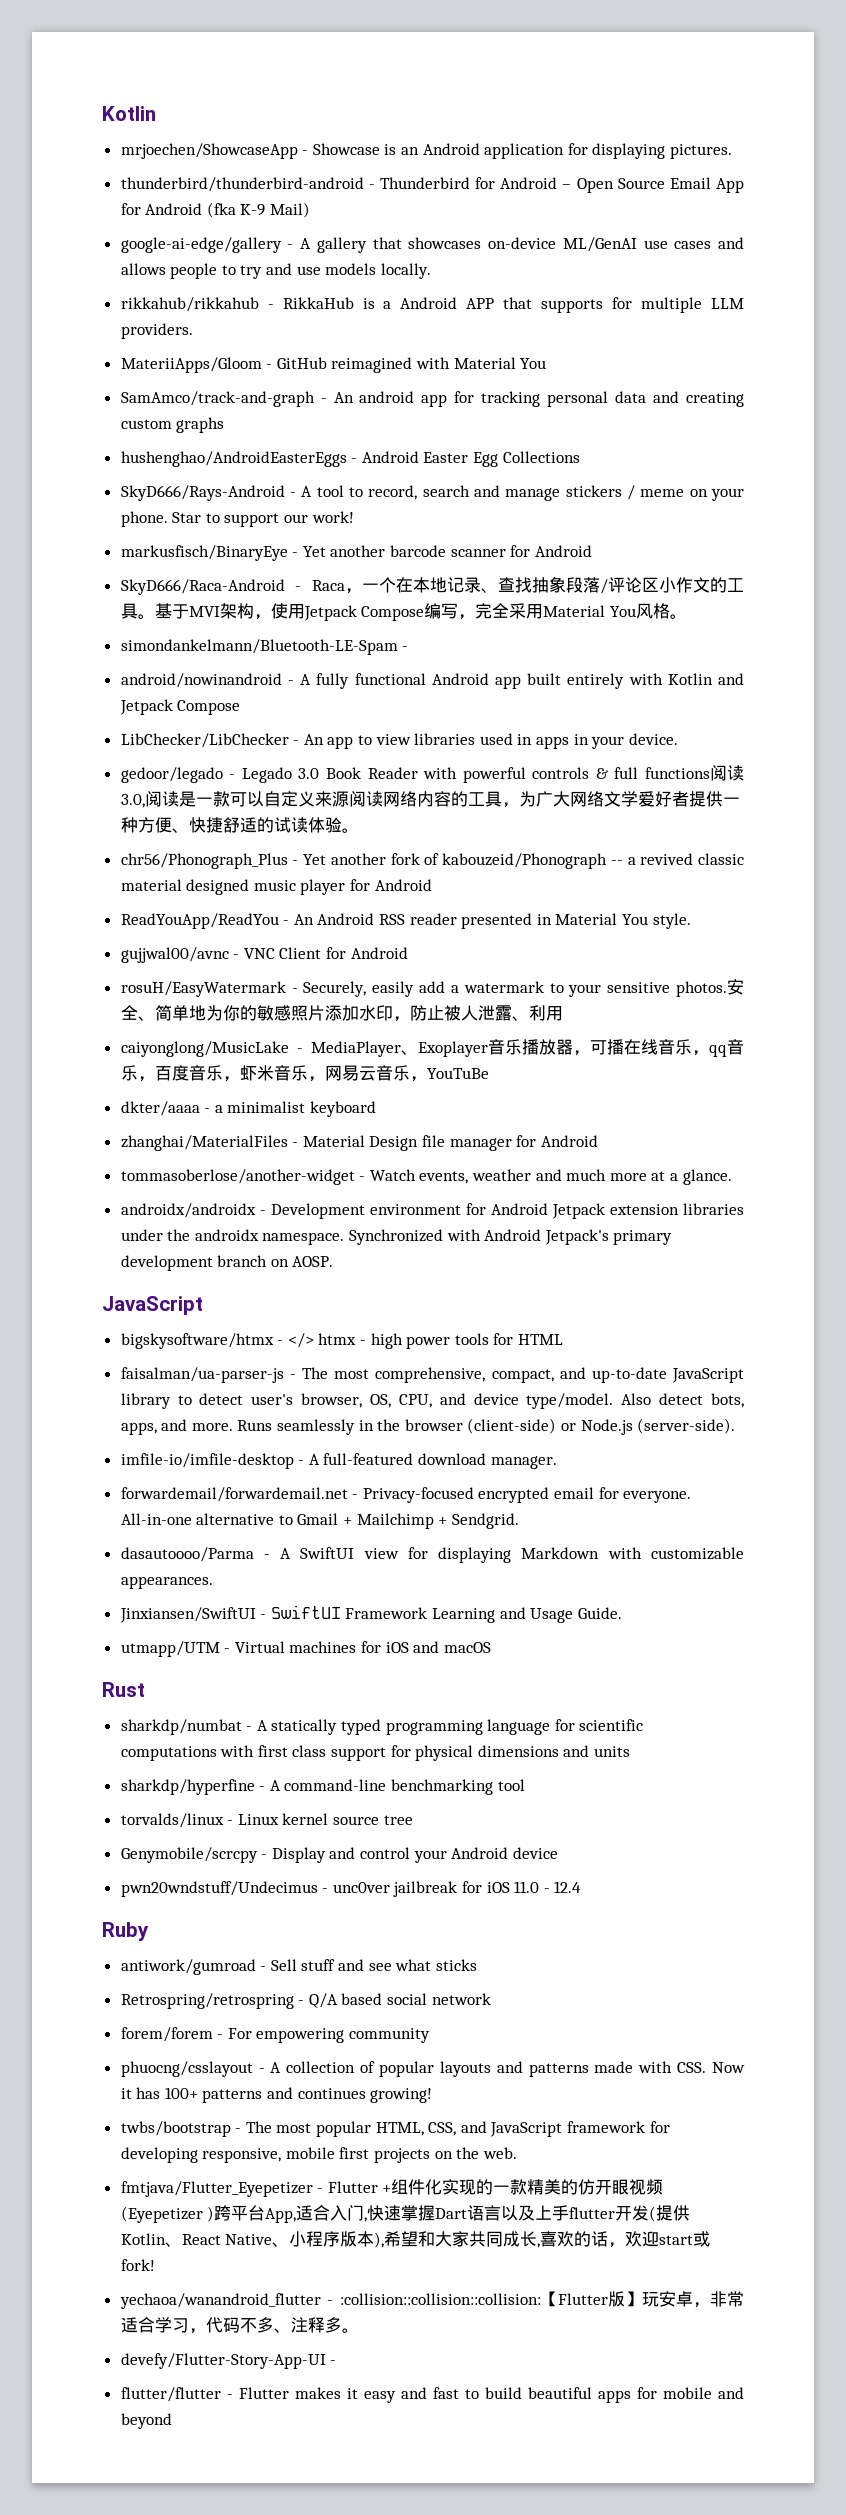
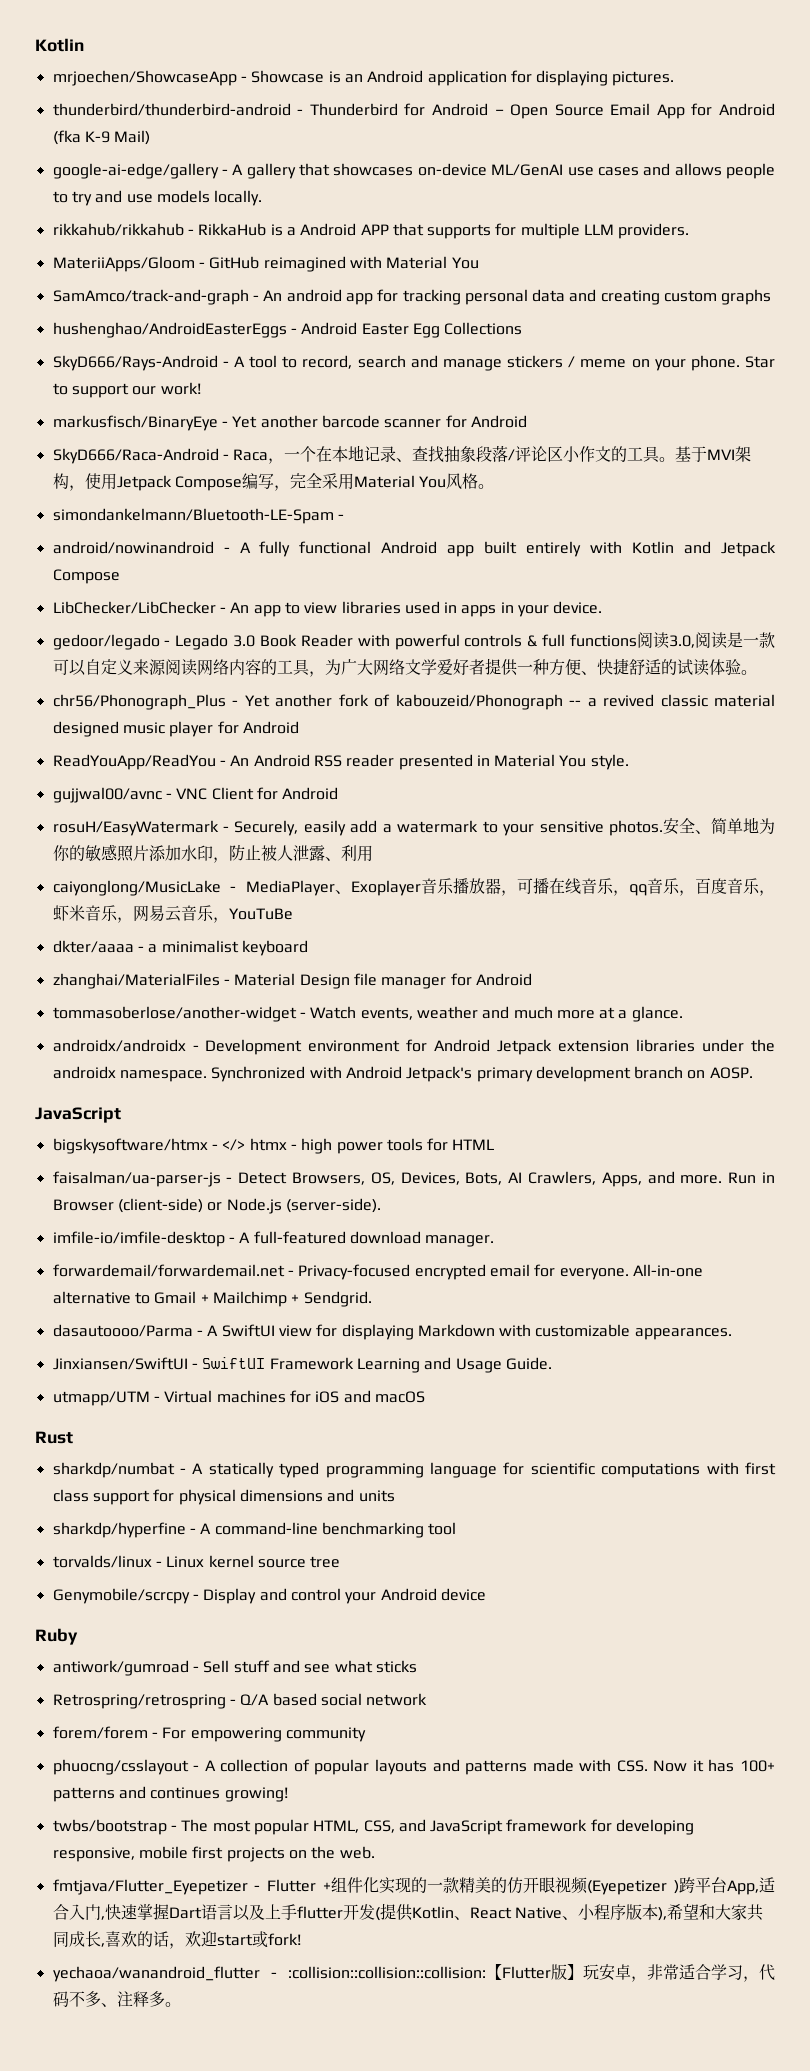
[302,1367,744,1383] [120,1393,744,1409] [120,1419,463,1435] The most comprehensive, compact, and up-to-date JavaScript library to detect user's browser, OS, CPU, and device type/model. Also detect bots, apps, and more. Runs seamlessly in the browser -> [238,1171,775,1187] [52,1199,114,1211] Detect Browsers, OS, Devices, Bots, AI Crawlers, Apps, and more. Run in Browser
[120,1881,582,1897] // pwn20wndstuff/Undecimus - unc0ver jailbreak for iOS 11.0 - 12.4 -> (486, 1594) none
[120,2353,337,2369] [120,2387,744,2403] [120,2413,172,2429] // devefy/Flutter-Story-App-UI - // flutter/flutter - Flutter makes it easy and fast to build beautiful apps for mobile and beyond -> (181, 2004) none

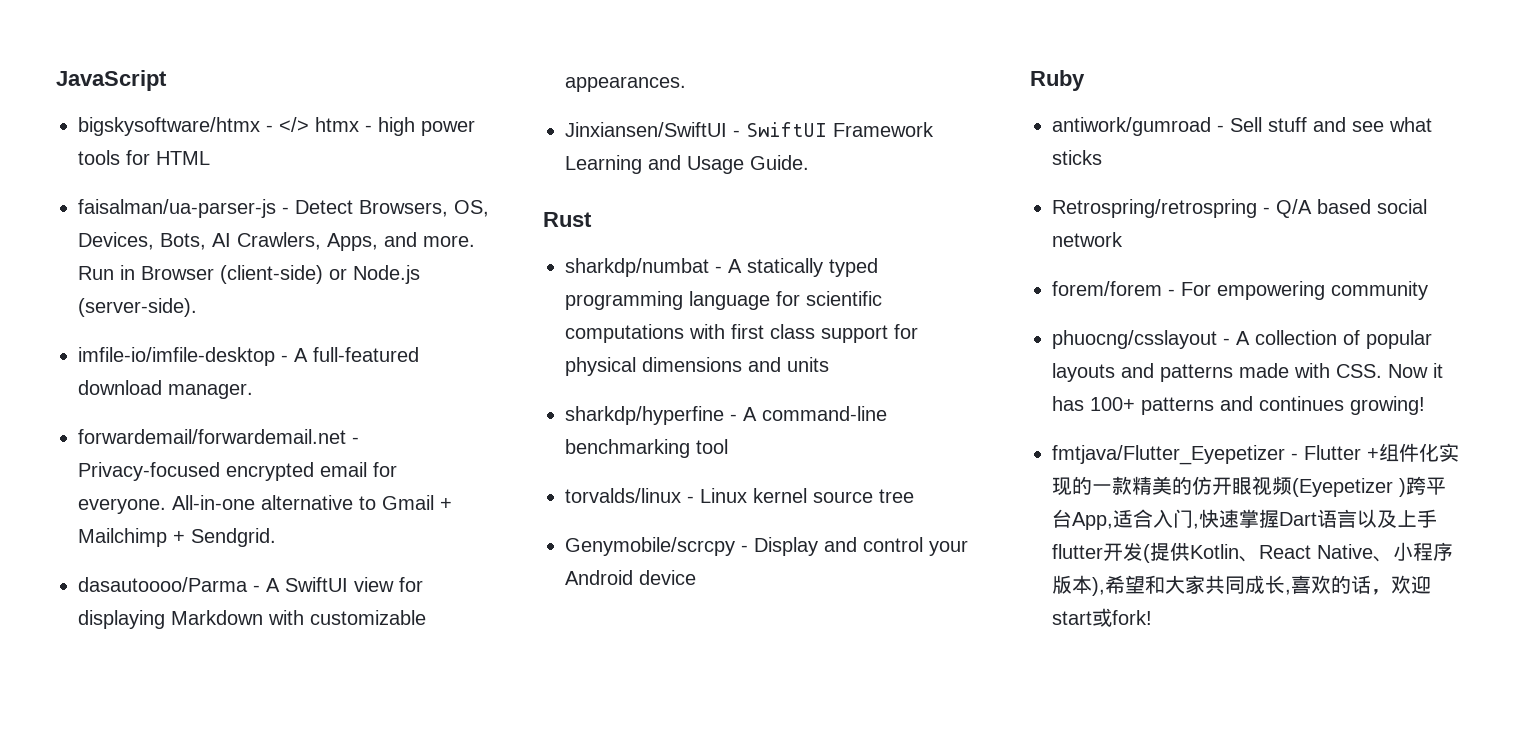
[35,38,84,52] [52,70,675,86] [52,103,776,119] [52,130,151,145] [52,163,776,179] [52,190,263,206] [52,223,690,239] [52,256,479,272] [52,289,772,305] [52,322,523,338] [52,355,775,371] [52,382,201,398] [52,415,527,431] [52,445,752,464] [52,473,495,491] [52,508,344,524] [52,541,777,557] [52,569,120,584] [52,601,603,617] [52,632,776,650] [52,658,757,677] [52,694,776,710] [52,721,299,737] [52,754,629,770] [52,787,339,803] [52,817,775,836] [52,844,373,863] [52,878,775,896] [52,905,293,923] [52,940,308,956] [52,973,532,989] [52,1006,683,1022] [52,1039,776,1055] [52,1066,753,1082] Kotlin // mrjoechen/ShowcaseApp - Showcase is an Android application for displaying pictures. // thunderbird/thunderbird-android - Thunderbird for Android – Open Source Email App for Android (fka K-9 Mail) // google-ai-edge/gallery - A gallery that showcases on-device ML/GenAI use cases and allows people to try and use models locally. // rikkahub/rikkahub - RikkaHub is a Android APP that supports for multiple LLM providers. // MateriiApps/Gloom - GitHub reimagined with Material You // SamAmco/track-and-graph - An android app for tracking personal data and creating custom graphs // hushenghao/AndroidEasterEggs - Android Easter Egg Collections // SkyD666/Rays-Android - A tool to record, search and manage stickers / meme on your phone. Star to support our work! // markusfisch/BinaryEye - Yet another barcode scanner for Android // SkyD666/Raca-Android - Raca，一个在本地记录、查找抽象段落/评论区小作文的工具。基于MVI架构，使用Jetpack Compose编写，完全采用Material You风格。 // simondankelmann/Bluetooth-LE-Spam - // android/nowinandroid - A fully functional Android app built entirely with Kotlin and Jetpack Compose // LibChecker/LibChecker - An app to view libraries used in apps in your device. // gedoor/legado - Legado 3.0 Book Reader with powerful controls & full functions阅读3.0,阅读是一款可以自定义来源阅读网络内容的工具，为广大网络文学爱好者提供一种方便、快捷舒适的试读体验。 // chr56/Phonograph_Plus - Yet another fork of kabouzeid/Phonograph -- a revived classic material designed music player for Android // ReadYouApp/ReadYou - An Android RSS reader presented in Material You style. // gujjwal00/avnc - VNC Client for Android // rosuH/EasyWatermark - Securely, easily add a watermark to your sensitive photos.安全、简单地为你的敏感照片添加水印，防止被人泄露、利用 // caiyonglong/MusicLake - MediaPlayer、Exoplayer音乐播放器，可播在线音乐，qq音乐，百度音乐，虾米音乐，网易云音乐，YouTuBe // dkter/aaaa - a minimalist keyboard // zhanghai/MaterialFiles - Material Design file manager for Android // tommasoberlose/another-widget - Watch events, weather and much more at a glance. // androidx/androidx - Development environment for Android Jetpack extension libraries under the androidx namespace. Synchronized with Android Jetpack's primary development branch on AOSP. // -> (56, 80) none
[52,1390,425,1406] // utmapp/UTM - Virtual machines for iOS and macOS -> (809, 162) none
[52,1819,695,1835] [52,1846,375,1862] // twbs/bootstrap - The most popular HTML, CSS, and JavaScript framework for developing responsive, mobile first projects on the web. -> (1425, 405) none
[52,1964,775,1982] [52,1991,181,2007] // yechaoa/wanandroid_flutter - :collision::collision::collision:【Flutter版】玩安卓，非常适合学习，代码不多、注释多。 -> (1152, 617) none

